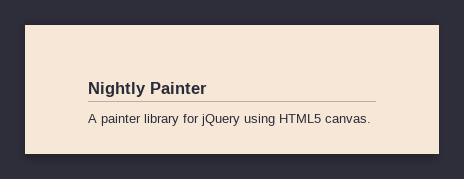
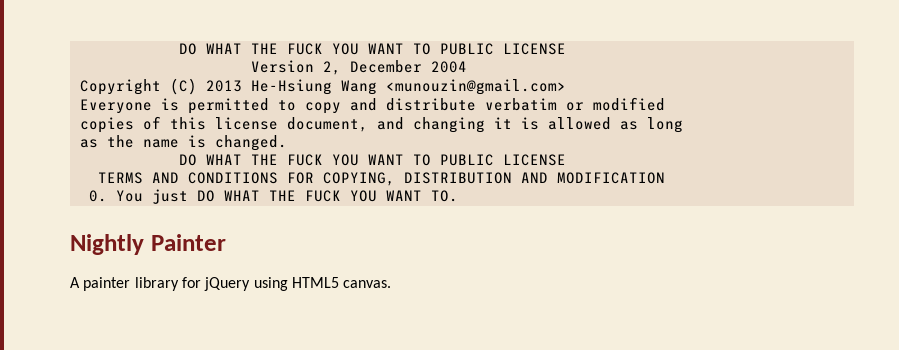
(88, 89) none -> [178,43,566,55] [250,60,467,75] [79,78,566,95] [79,97,665,114] [79,116,683,133] [79,135,287,151] [178,154,566,166] [97,172,665,186] [88,189,458,204] DO WHAT THE FUCK YOU WANT TO PUBLIC LICENSE // Version 2, December 2004 // Copyright (C) 2013 He-Hsiung Wang <munouzin@gmail.com> // Everyone is permitted to copy and distribute verbatim or modified // copies of this license document, and changing it is allowed as long // as the name is changed. // DO WHAT THE FUCK YOU WANT TO PUBLIC LICENSE // TERMS AND CONDITIONS FOR COPYING, DISTRIBUTION AND MODIFICATION // 0. You just DO WHAT THE FUCK YOU WANT TO. //

